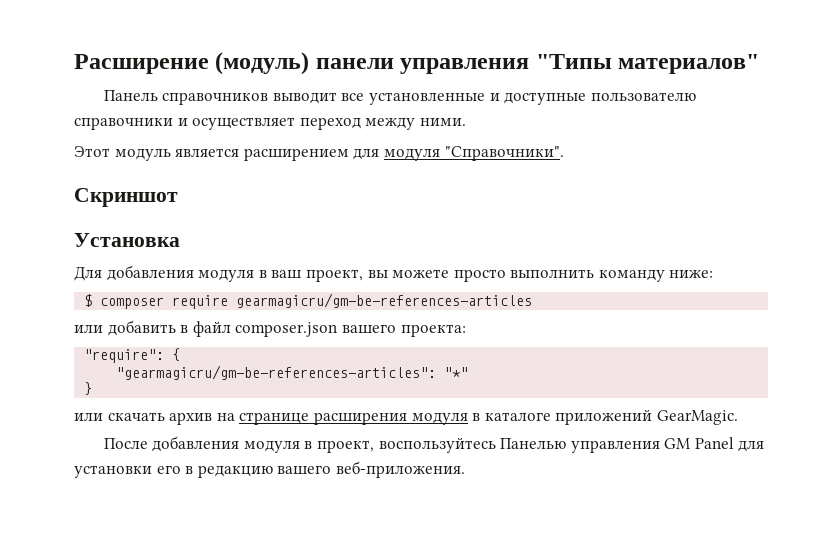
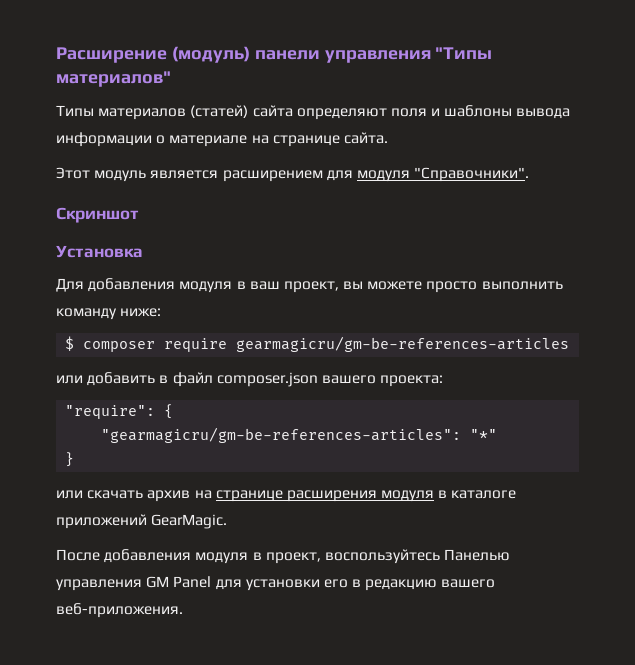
[103,90,696,105] [74,117,466,130] Панель справочников выводит все установленные и доступные пользователю справочники и осуществляет переход между ними. -> [56,105,571,120] [56,132,388,147] Типы материалов (статей) сайта определяют поля и шаблоны вывода информации о материале на странице сайта.

